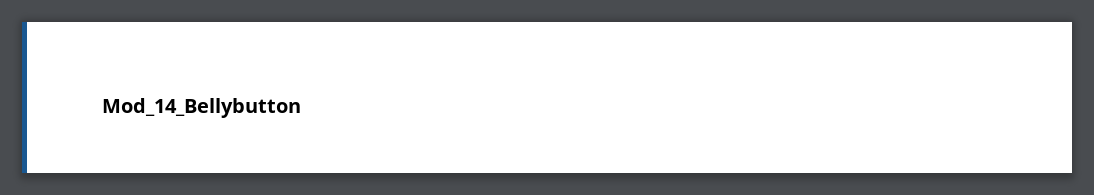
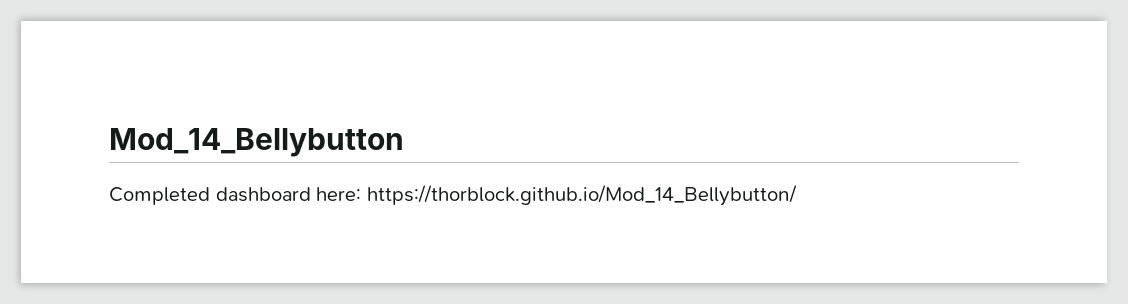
(301, 108) none -> [109,185,797,206] // Completed dashboard here: https://thorblock.github.io/Mod_14_Bellybutton/

